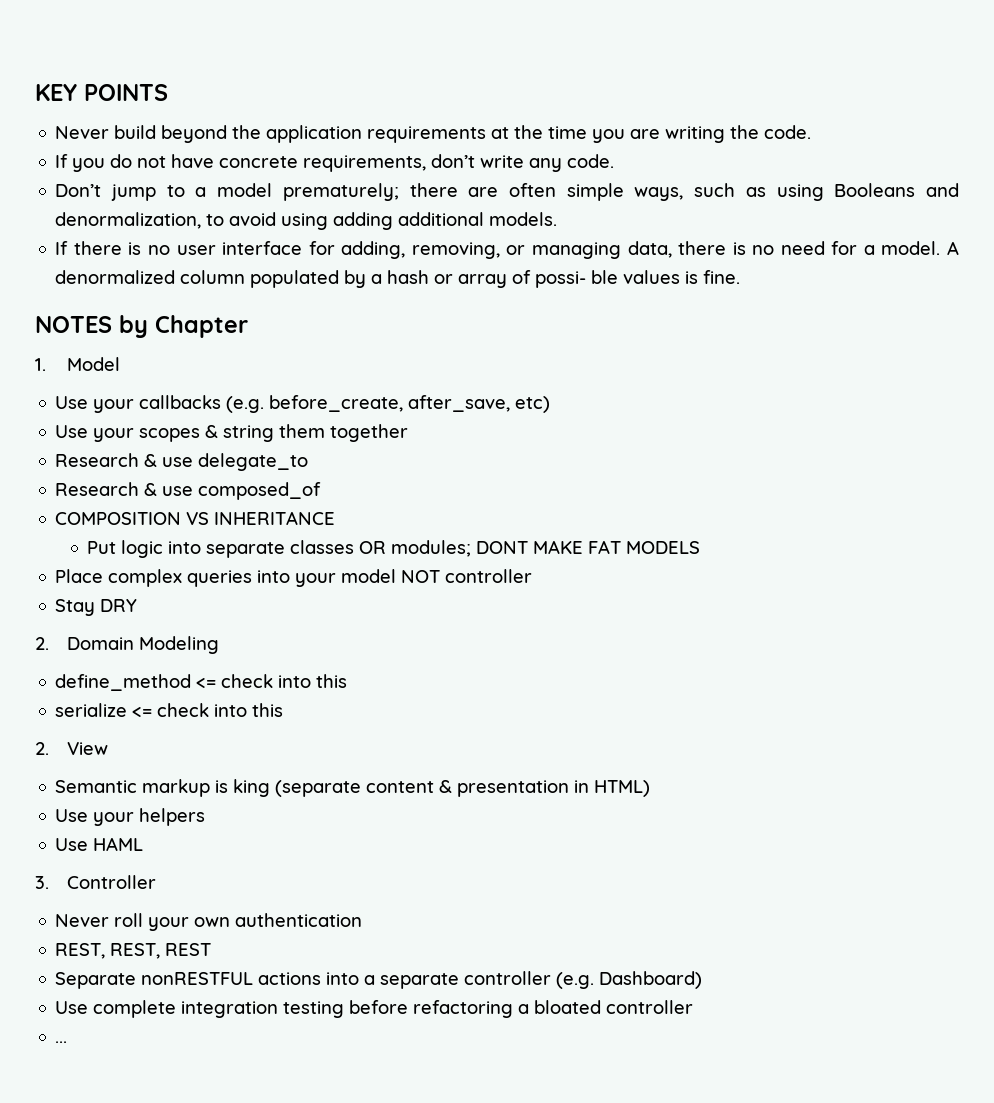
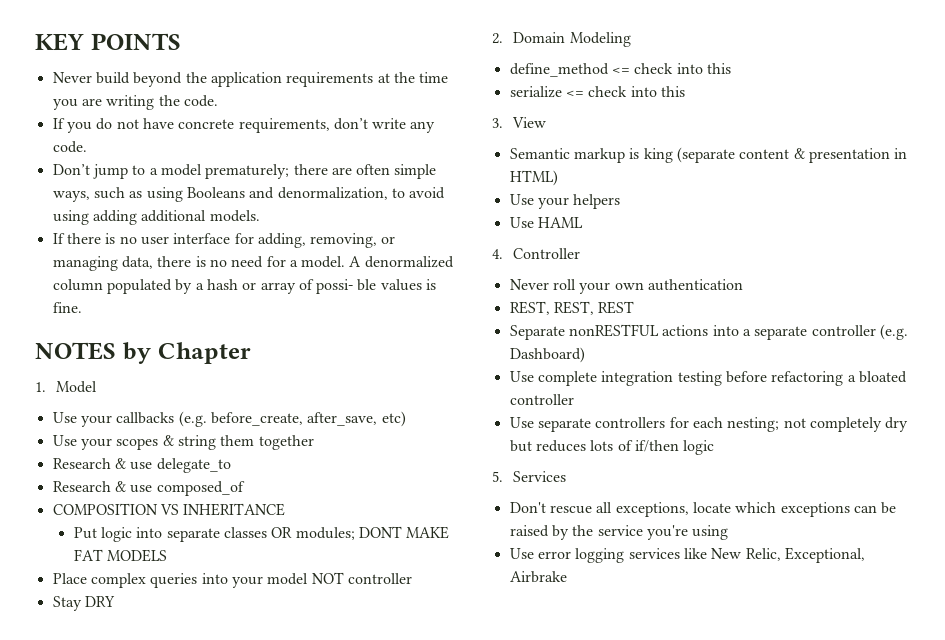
[35,742,49,755] 2. -> [492,118,503,128] 3.
[35,876,49,889] 3. -> [492,249,503,259] 4.
[55,1041,68,1043] ... -> [509,417,909,432] [509,440,715,455] [492,471,567,482] [509,502,897,517] [509,525,729,540] [509,547,865,563] [509,571,567,583] Use separate controllers for each nesting; not completely dry but reduces lots of if/then logic // 5. Services // Don't rescue all exceptions, locate which exceptions can be raised by the service you're using // Use error logging services like New Relic, Exceptional, Airbrake

